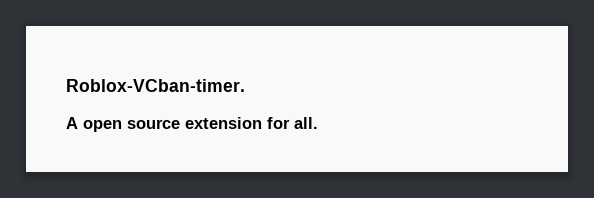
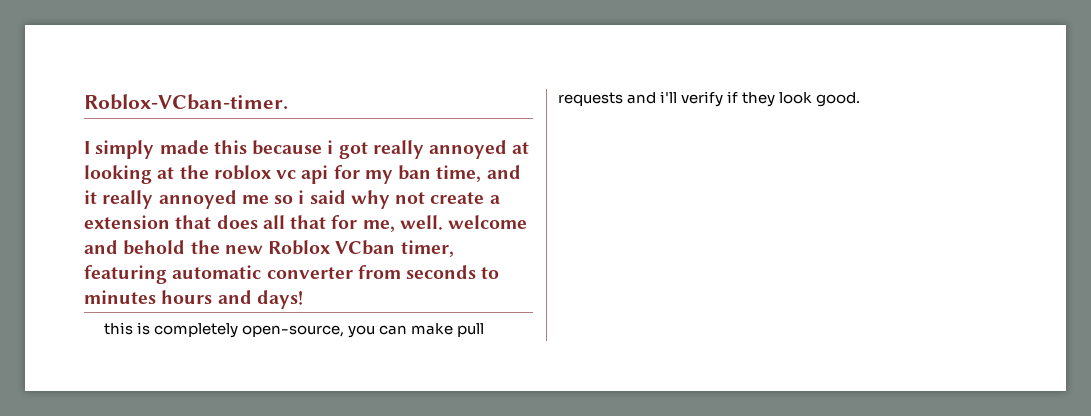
[66,117,318,132] A open source extension for all. -> [84,140,530,159] [84,165,521,184] [84,190,500,209] [84,215,528,232] [84,240,454,257] [84,265,500,284] [84,290,303,309] [103,322,485,338] [558,91,861,107] I simply made this because i got really annoyed at looking at the roblox vc api for my ban time, and it really annoyed me so i said why not create a extension that does all that for me, well. welcome and behold the new Roblox VCban timer, featuring automatic converter from seconds to minutes hours and days! // this is completely open-source, you can make pull requests and i'll verify if they look good.

